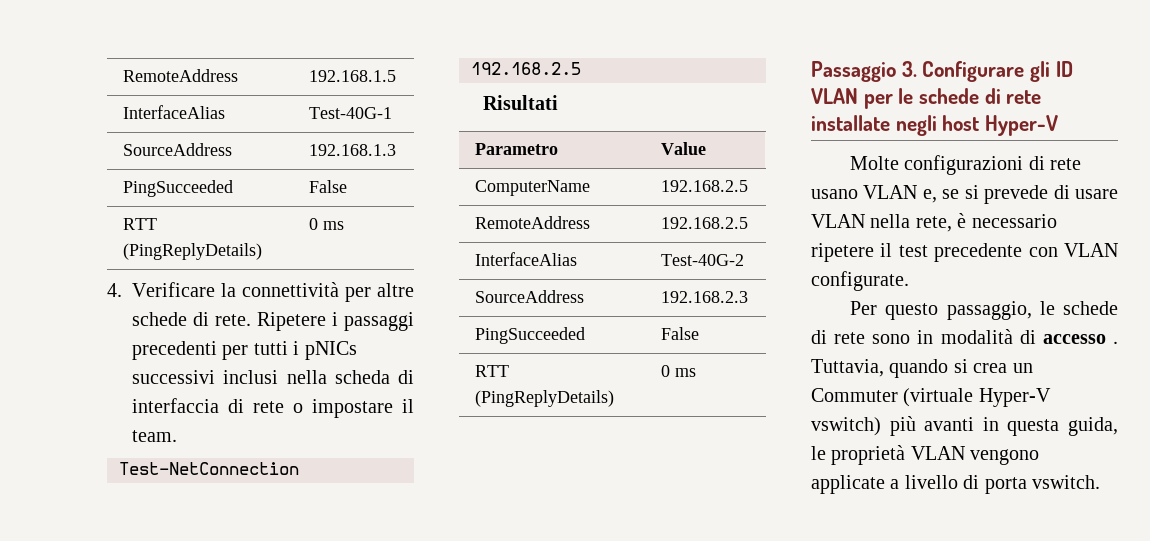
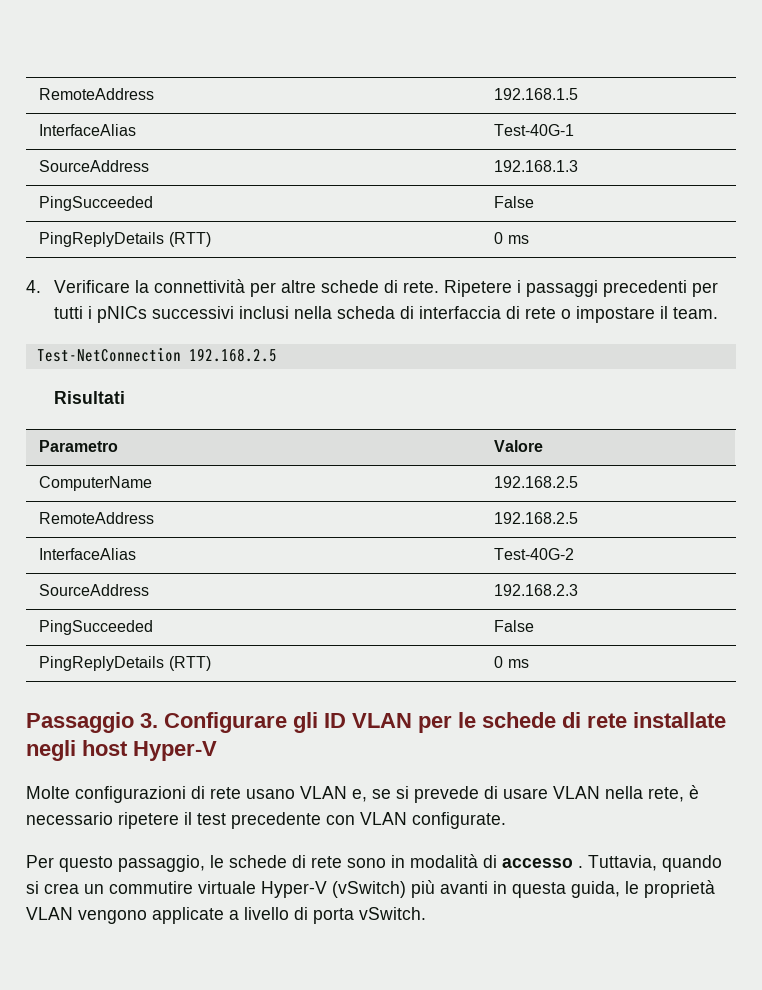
[122,218,157,230] [122,243,262,260] RTT (PingReplyDetails) -> [39,232,211,247] PingReplyDetails (RTT)
[660,142,706,155] Value -> [494,440,544,452] Valore
[474,365,509,377] [474,390,614,407] RTT (PingReplyDetails) -> [39,656,211,671] PingReplyDetails (RTT)
[811,388,1051,407] [811,417,881,436] Commuter (virtuale Hyper-V vswitch) -> [109,881,406,898] commutire virtuale Hyper-V (vSwitch)
[1032,475,1100,489] vswitch. -> [359,907,426,920] vSwitch.

